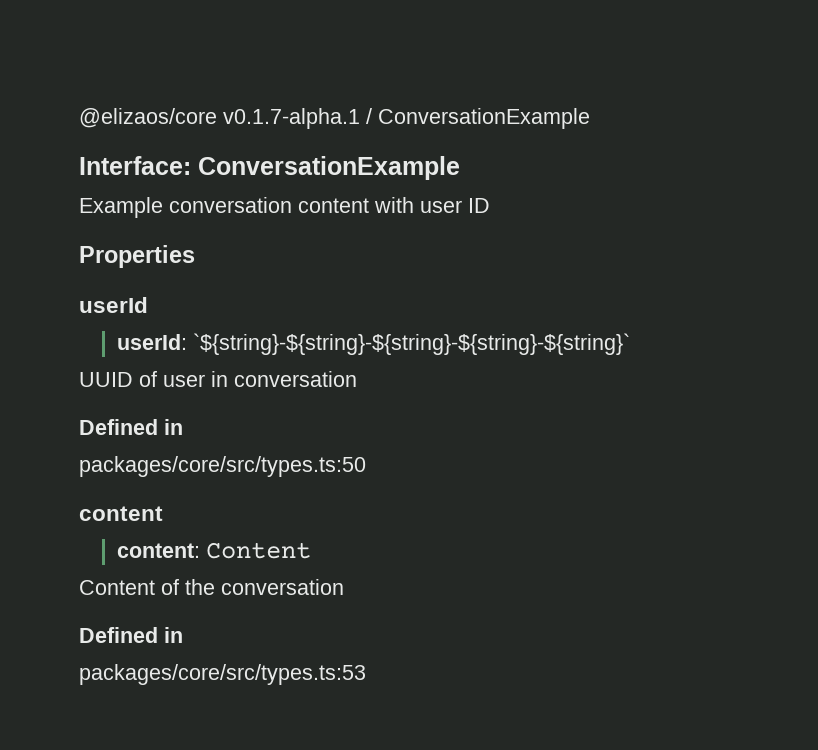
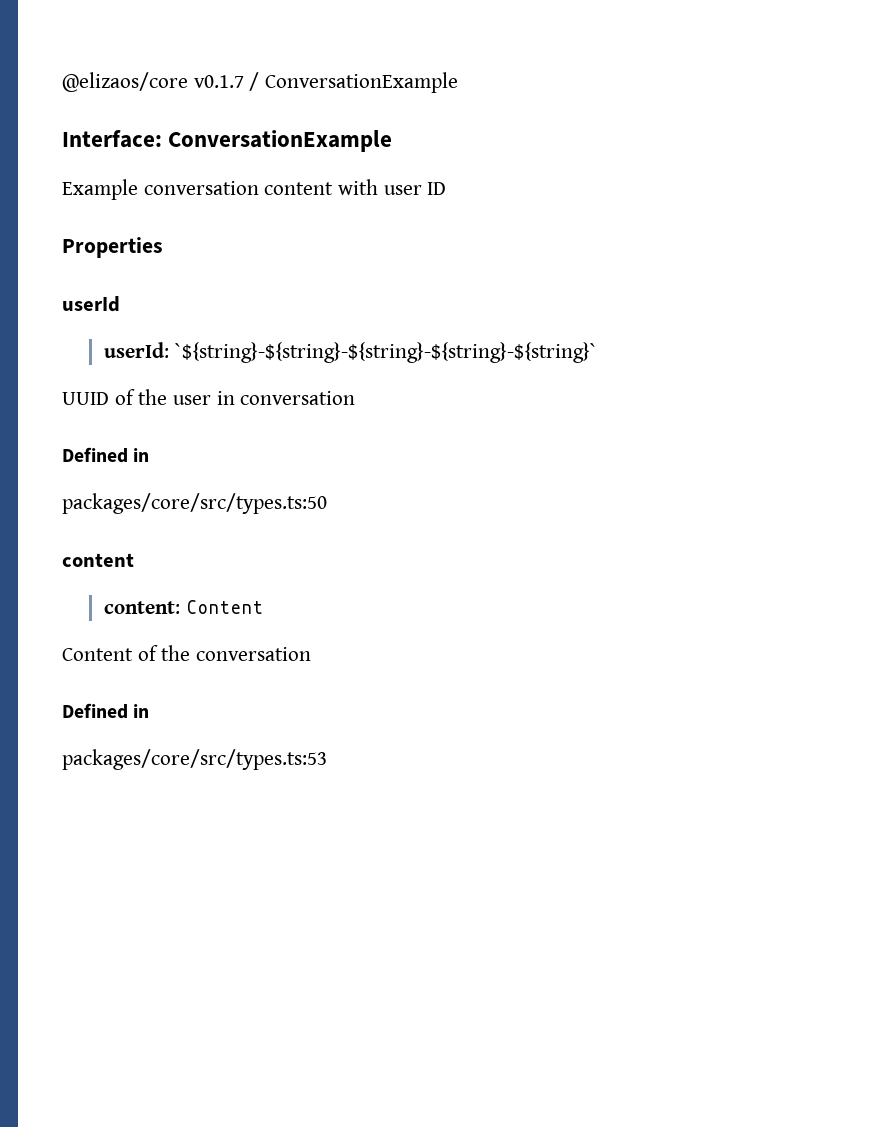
[223,108,360,129] v0.1.7-alpha.1 -> [193,75,244,88] v0.1.7
(157, 379) none -> [138,389,168,405] the

